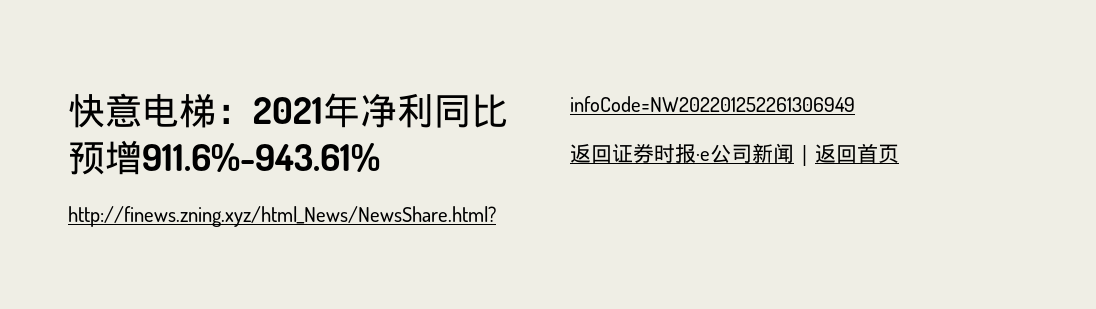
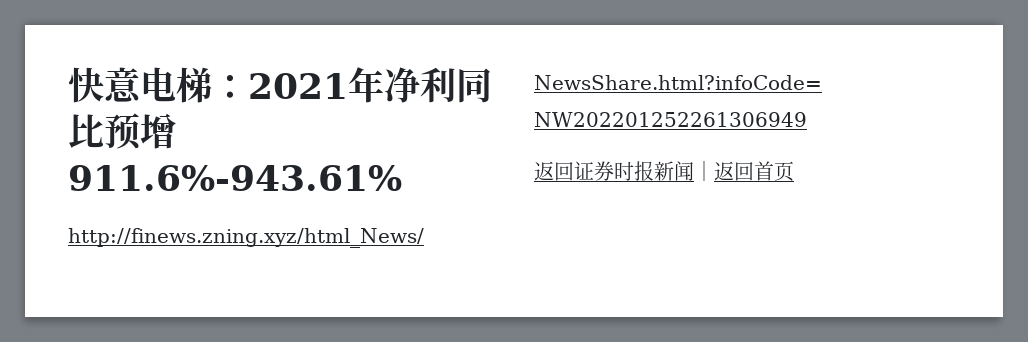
[696,144,752,163] ·e公司 -> (654, 171) none

